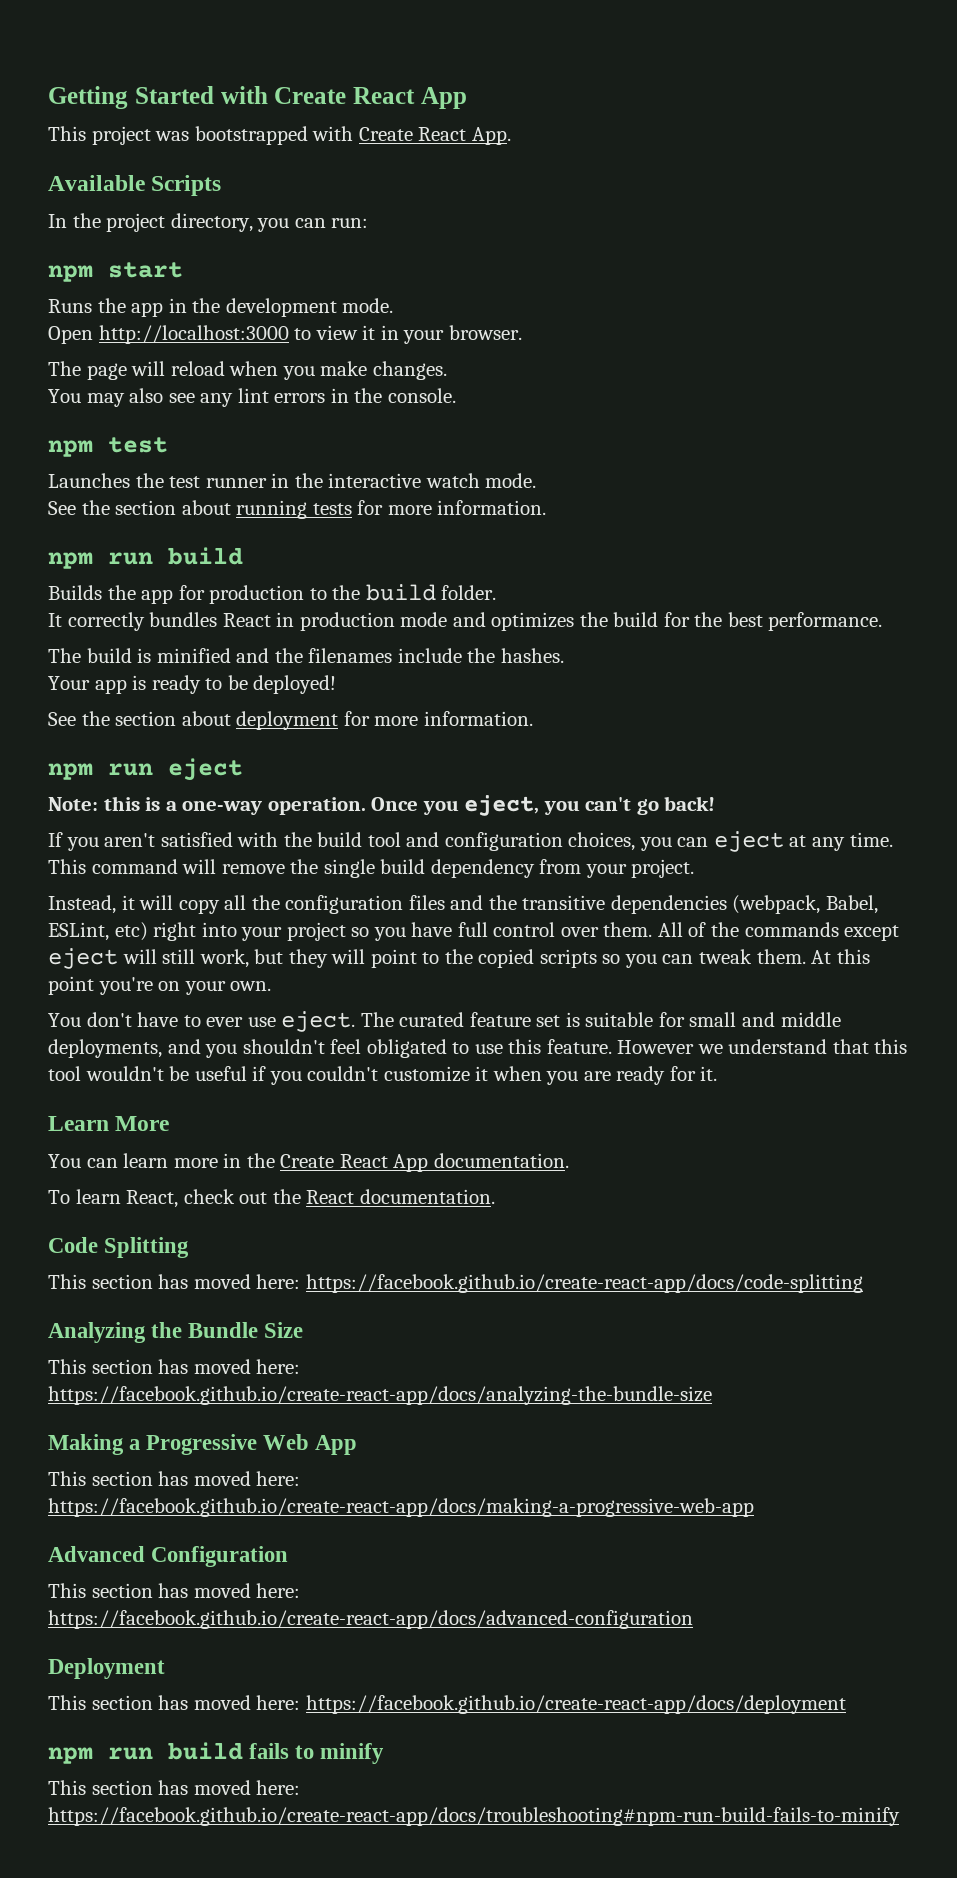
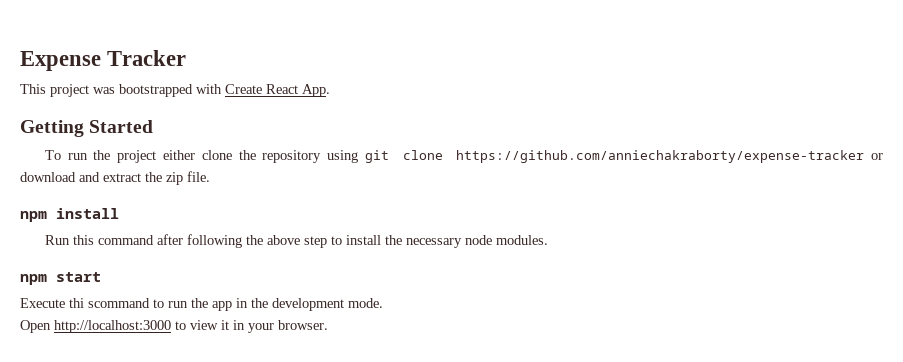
[48,86,467,109] Getting Started with Create React App -> [20,50,187,71] Expense Tracker
[48,175,222,196] [48,213,369,232] [48,262,183,282] [48,299,92,313] Available Scripts // In the project directory, you can run: // npm start // Runs -> [20,120,154,137] [44,150,883,163] [20,171,210,185] [20,208,119,222] [44,234,548,248] [20,272,101,285] [20,298,188,308] Getting Started // To run the project either clone the repository using git clone https://github.com/anniechakraborty/expense-tracker or download and extract the zip file. // npm install // Run this command after following the above step to install the necessary node modules. // npm start // Execute thi scommand to run
[48,361,447,380] [48,388,456,407] [48,437,168,457] [48,473,537,488] [48,500,547,519] [48,547,243,569] [48,584,497,604] [48,612,883,631] [48,648,564,663] [48,675,337,694] [48,711,533,730] [48,758,243,781] [48,795,716,816] [48,831,893,852] [48,859,695,878] [48,895,878,914] [48,922,900,941] [48,948,870,969] [48,976,272,995] [48,1011,841,1032] [48,1039,908,1058] [48,1066,718,1085] [48,1116,170,1131] [48,1153,569,1172] [48,1189,495,1208] [48,1237,190,1258] [48,1274,863,1293] [48,1322,304,1343] [48,1359,301,1374] [48,1386,712,1405] [48,1434,358,1455] [48,1471,301,1486] [48,1498,754,1517] [48,1546,289,1567] [48,1583,301,1598] [48,1610,693,1629] [48,1658,165,1679] [48,1695,846,1714] [48,1742,385,1764] [48,1780,301,1795] [48,1807,900,1826] // The page will reload when you make changes. // You may also see any lint errors in the console. // npm test // Launches the test runner in the interactive watch mode. // See the section about running tests for more information. // npm run build // Builds the app for production to the build folder. // It correctly bundles React in production mode and optimizes the build for the best performance. // The build is minified and the filenames include the hashes. // Your app is ready to be deployed! // See the section about deployment for more information. // npm run eject // Note: this is a one-way operation. Once you eject, you can't go back! // If you aren't satisfied with the build tool and configuration choices, you can eject at any time. This command will remove the single build dependency from your project. // Instead, it will copy all the configuration files and the transitive dependencies (webpack, Babel, ESLint, etc) right into your project so you have full control over them. All of the commands except eject will still work, but they will point to the copied scripts so you can tweak them. At this point you're on your own. // You don't have to ever use eject. The curated feature set is suitable for small and middle deployments, and you shouldn't feel obligated to use this feature. However we understand that this tool wouldn't be useful if you couldn't customize it when you are ready for it. // Learn More // You can learn more in the Create React App documentation. // To learn React, check out the React documentation. // Code Splitting // This section has moved here: https://facebook.github.io/create-react-app/docs/code-splitting // Analyzing the Bundle Size // This section has moved here: https://facebook.github.io/create-react-app/docs/analyzing-the-bundle-size // Making a Progressive Web App // This section has moved here: https://facebook.github.io/create-react-app/docs/making-a-progressive-web-app // Advanced Configuration // This section has moved here: https://facebook.github.io/create-react-app/docs/advanced-configuration // Deployment // This section has moved here: https://facebook.github.io/create-react-app/docs/deployment // npm run build fails to minify // This section has moved here: https://facebook.github.io/create-react-app/docs/troubleshooting#npm-run-build-fails-to-minify -> (328, 325) none

